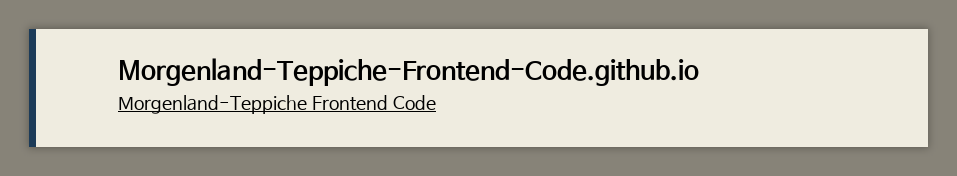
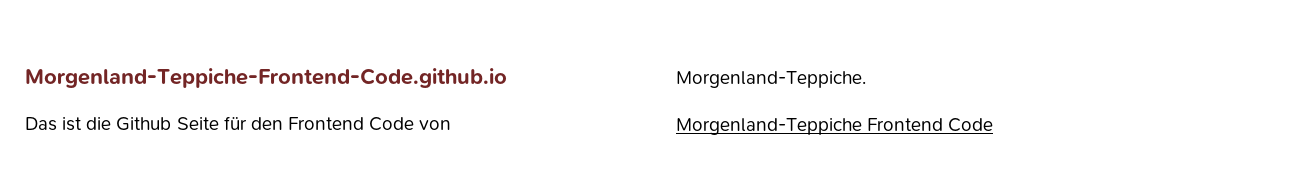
(699, 72) none -> [25,116,452,131] [676,71,866,88] // Das ist die Github Seite für den Frontend Code von Morgenland-Teppiche.

